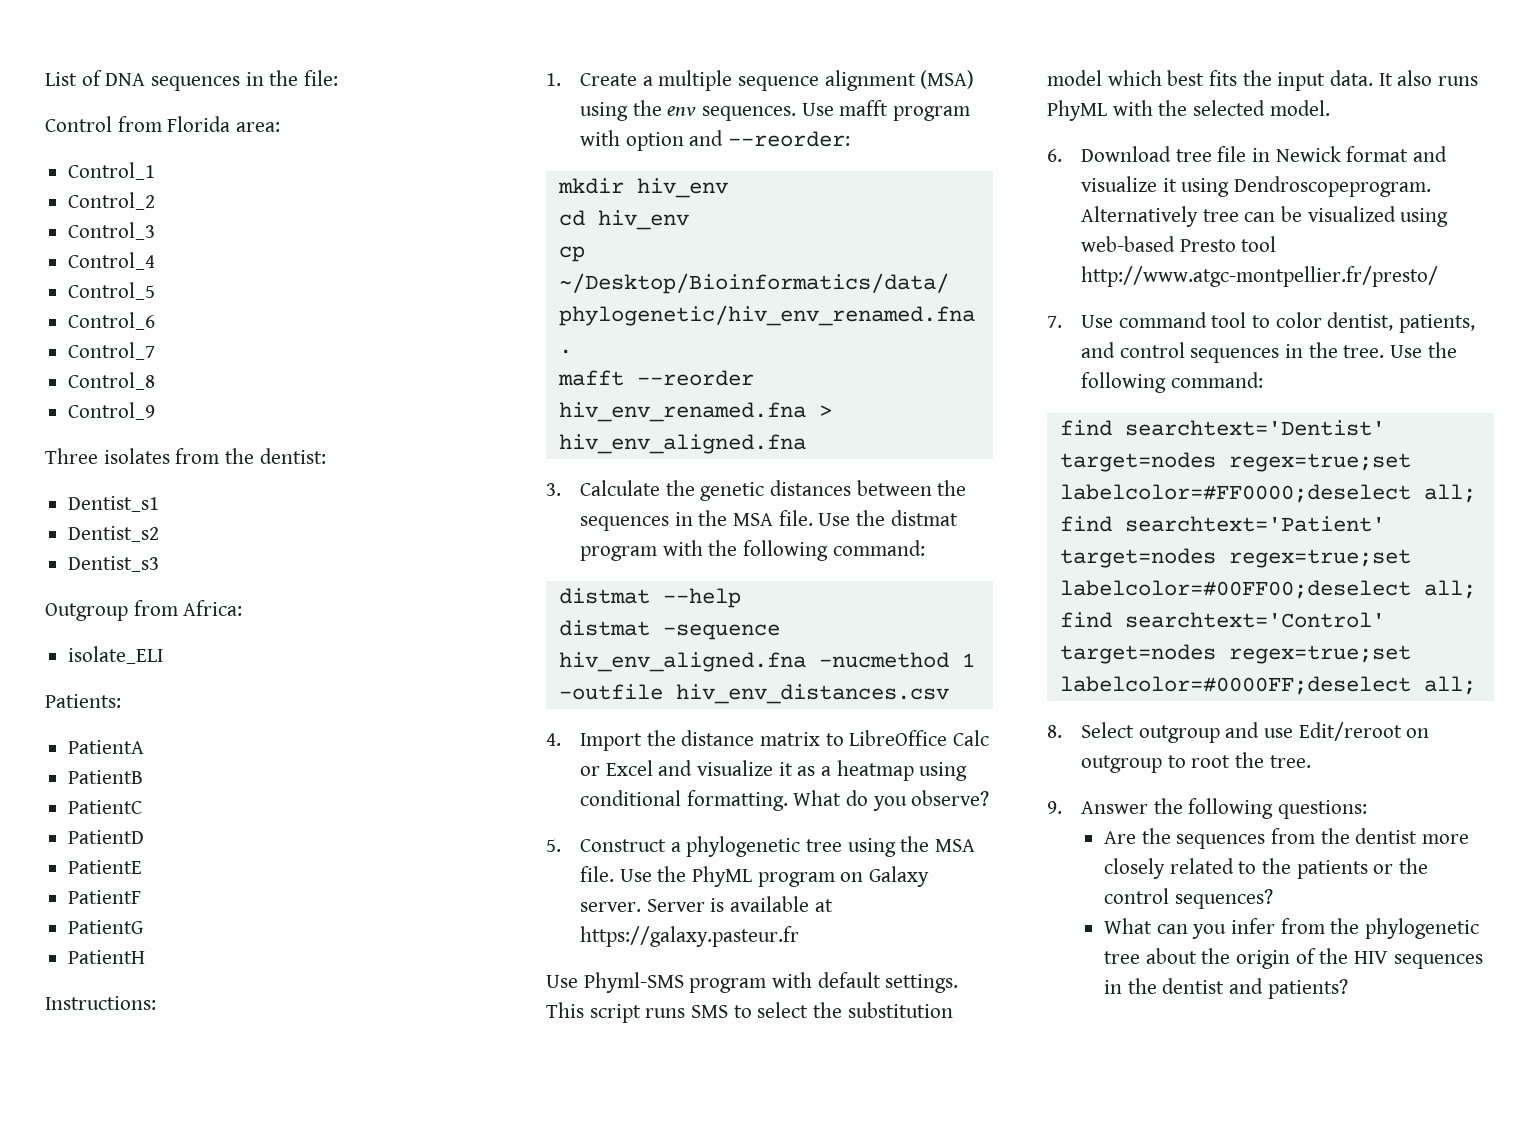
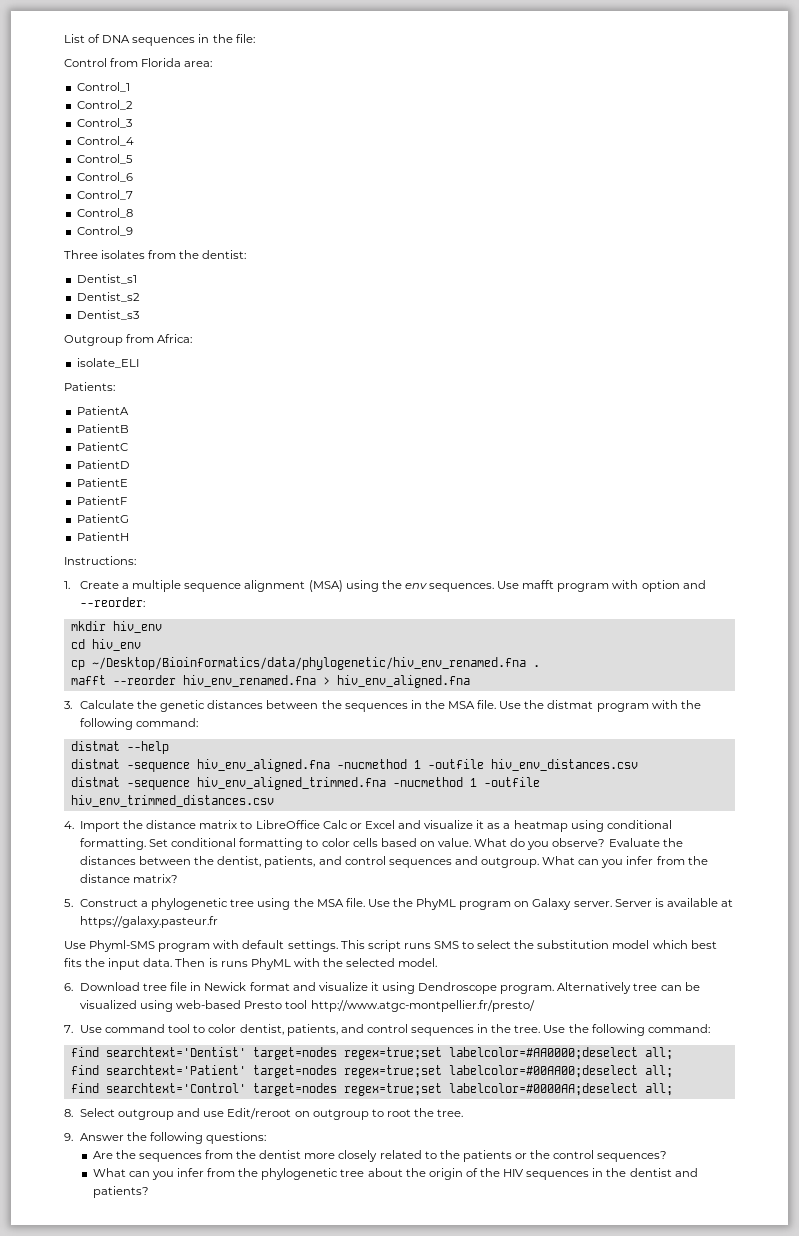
(949, 694) none -> [70,777,540,790] [70,795,274,807] // distmat -sequence hiv_env_aligned_trimmed.fna -nucmethod 1 -outfile hiv_env_trimmed_distances.csv
[793,790,990,811] What do you observe? -> [149,838,683,850] [80,856,708,868] [80,874,179,883] Set conditional formatting to color cells based on value. What do you observe? Evaluate the distances between the dentist, patients, and control sequences and outgroup. What can you infer from the distance matrix?
[1378,70,1433,86] It also -> [175,958,218,967] Then is
[1234,176,1432,197] Dendroscopeprogram. -> [418,982,555,994] Dendroscope program.
[1059,484,1411,503] labelcolor=#FF0000;deselect -> [448,1047,638,1060] labelcolor=#AA0000;deselect
[1059,580,1411,599] labelcolor=#00FF00;deselect -> [448,1065,638,1078] labelcolor=#00AA00;deselect
[1059,676,1411,695] labelcolor=#0000FF;deselect -> [448,1083,638,1096] labelcolor=#0000AA;deselect

